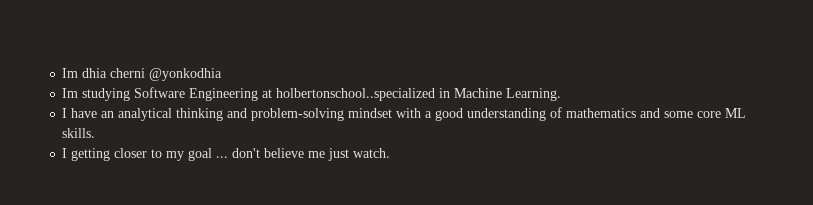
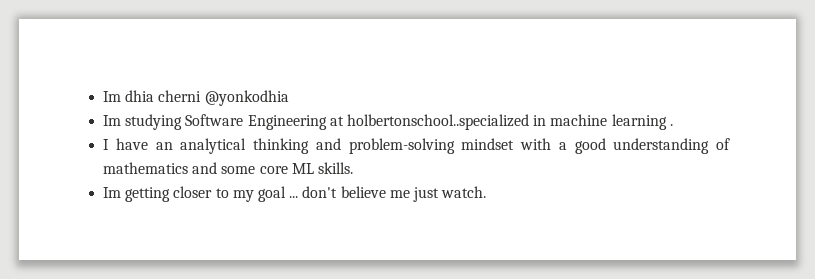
[454,88,562,101] Machine Learning. -> [550,114,673,130] machine learning .
[62,148,68,158] I -> [103,187,122,198] Im

